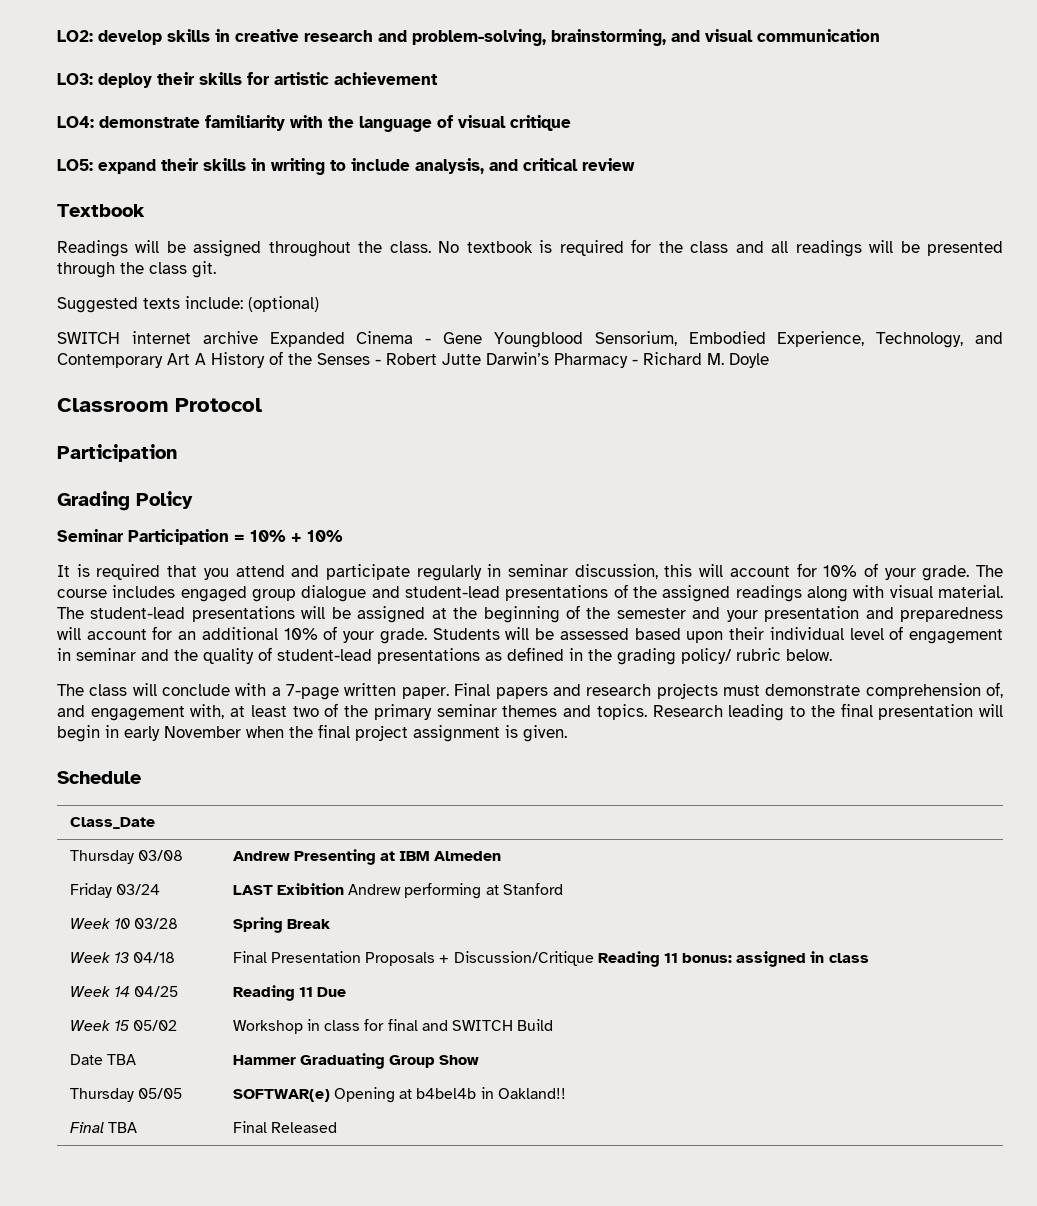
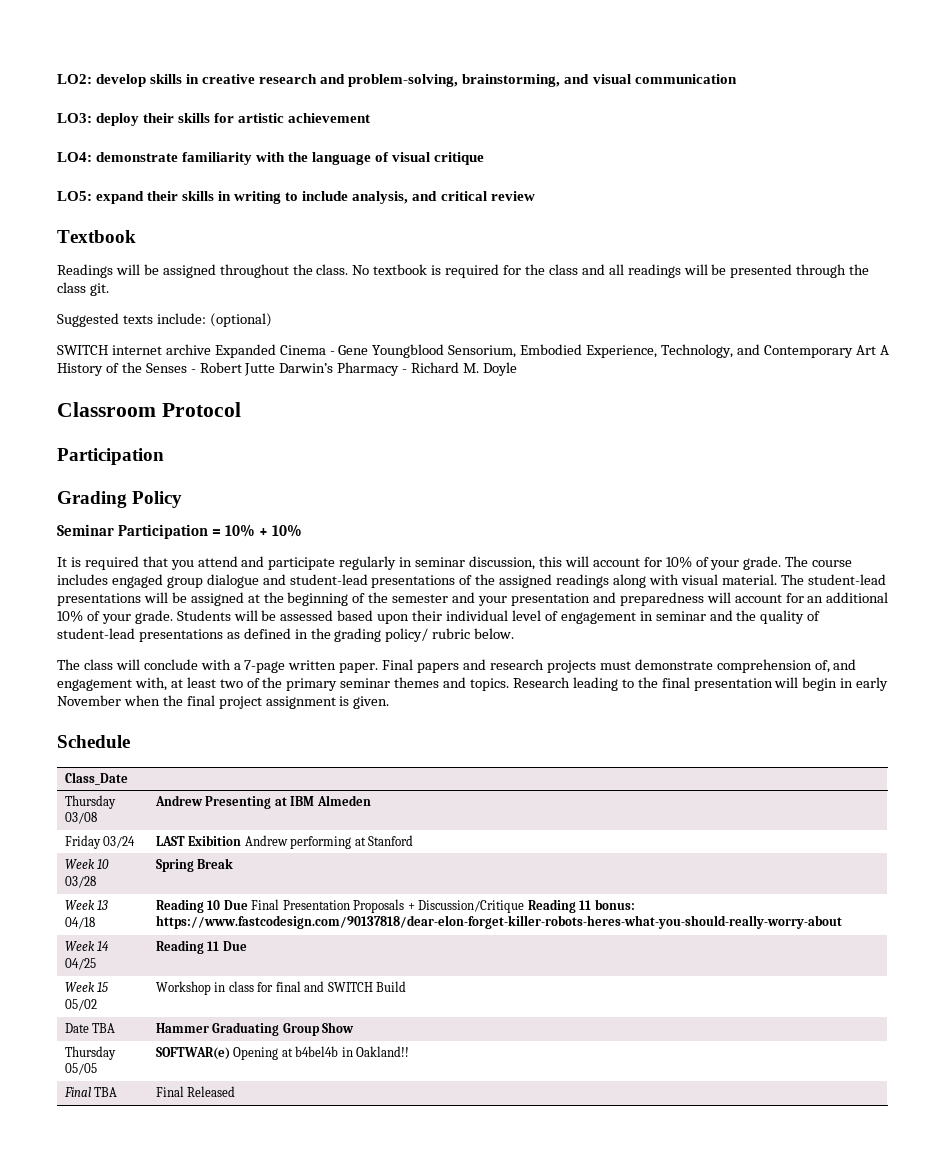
(176, 957) none -> [155,899,248,913] Reading 10 Due
[736,951,869,967] assigned in class -> [155,915,842,929] https://www.fastcodesign.com/90137818/dear-elon-forget-killer-robots-heres-what-you-should-really-worry-about

